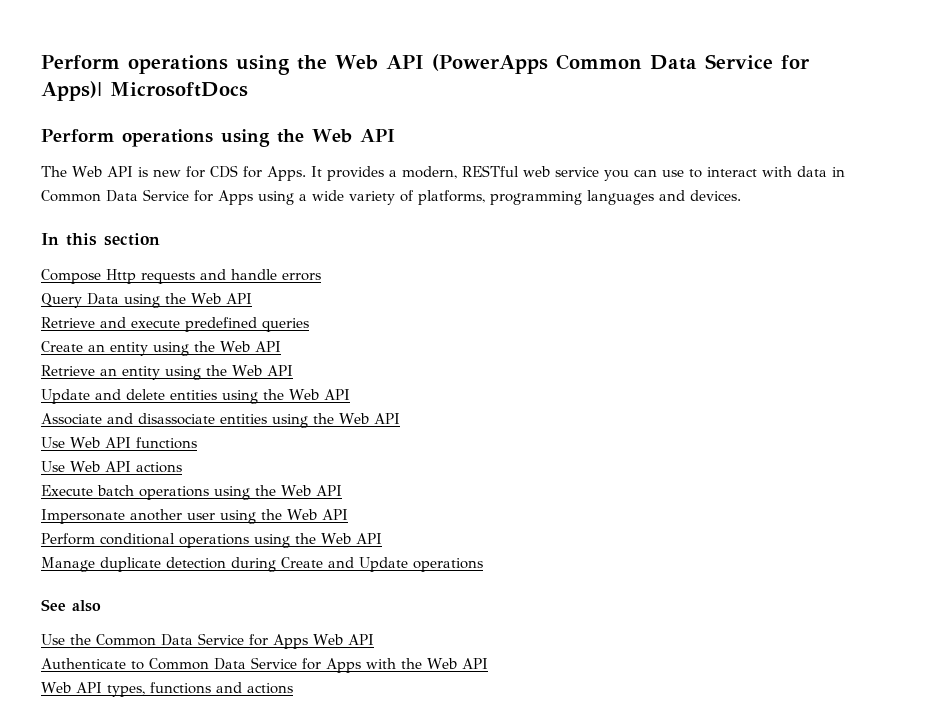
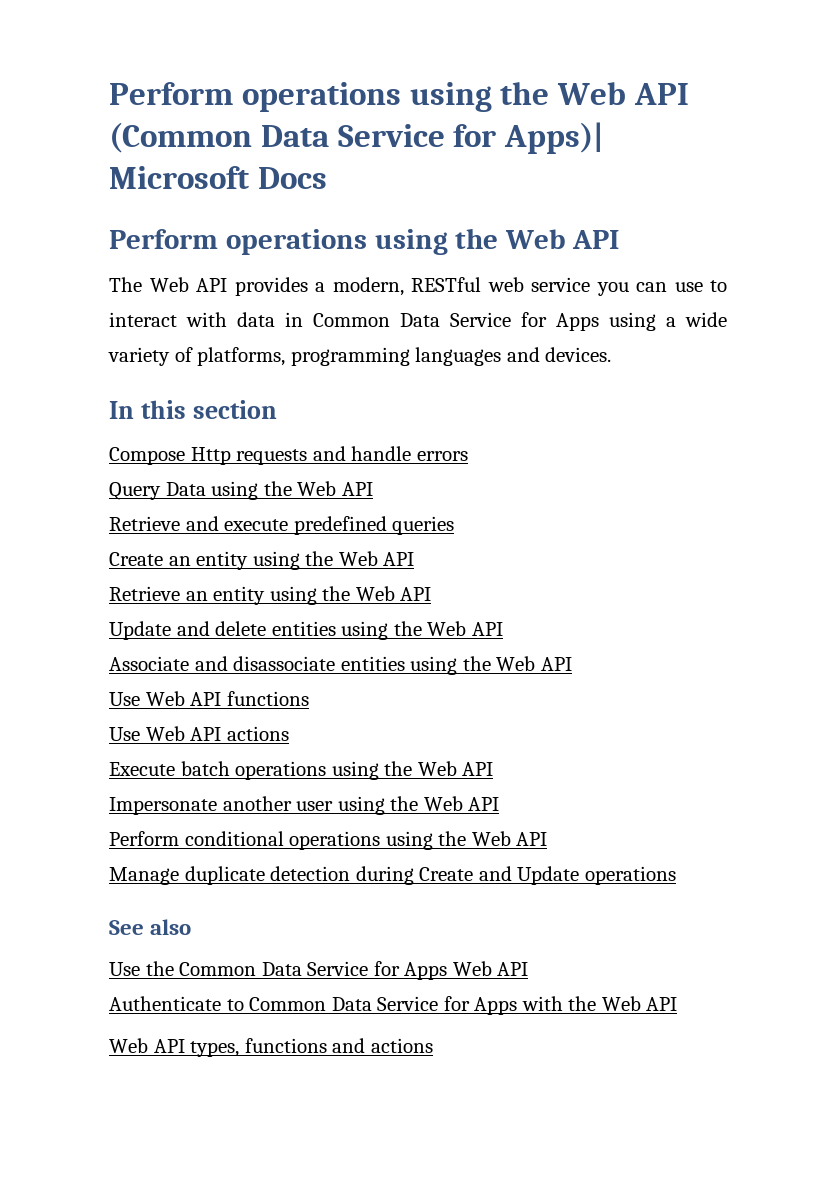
[41,54,642,75] Perform operations using the Web API (PowerApps Common -> [109,82,689,112] [109,122,252,153] Perform operations using the Web API (Common
[110,82,248,97] MicrosoftDocs -> [109,166,327,189] Microsoft Docs
[137,165,322,181] is new for CDS for Apps. It -> (227, 285) none

